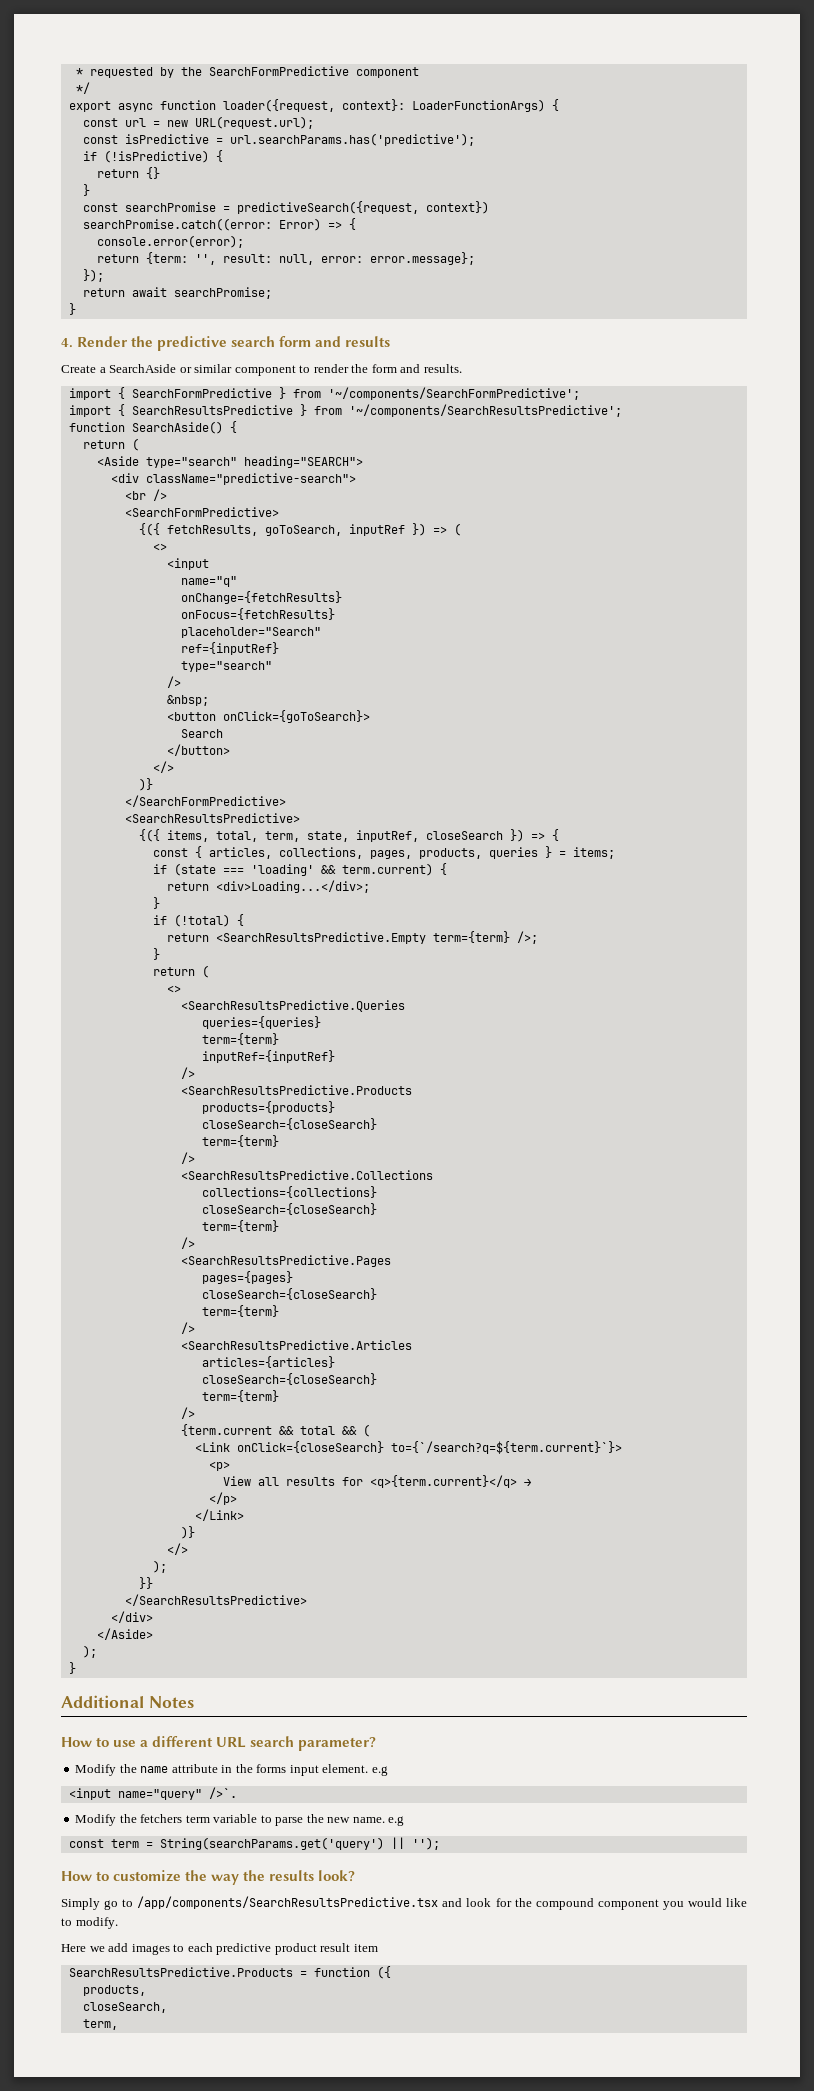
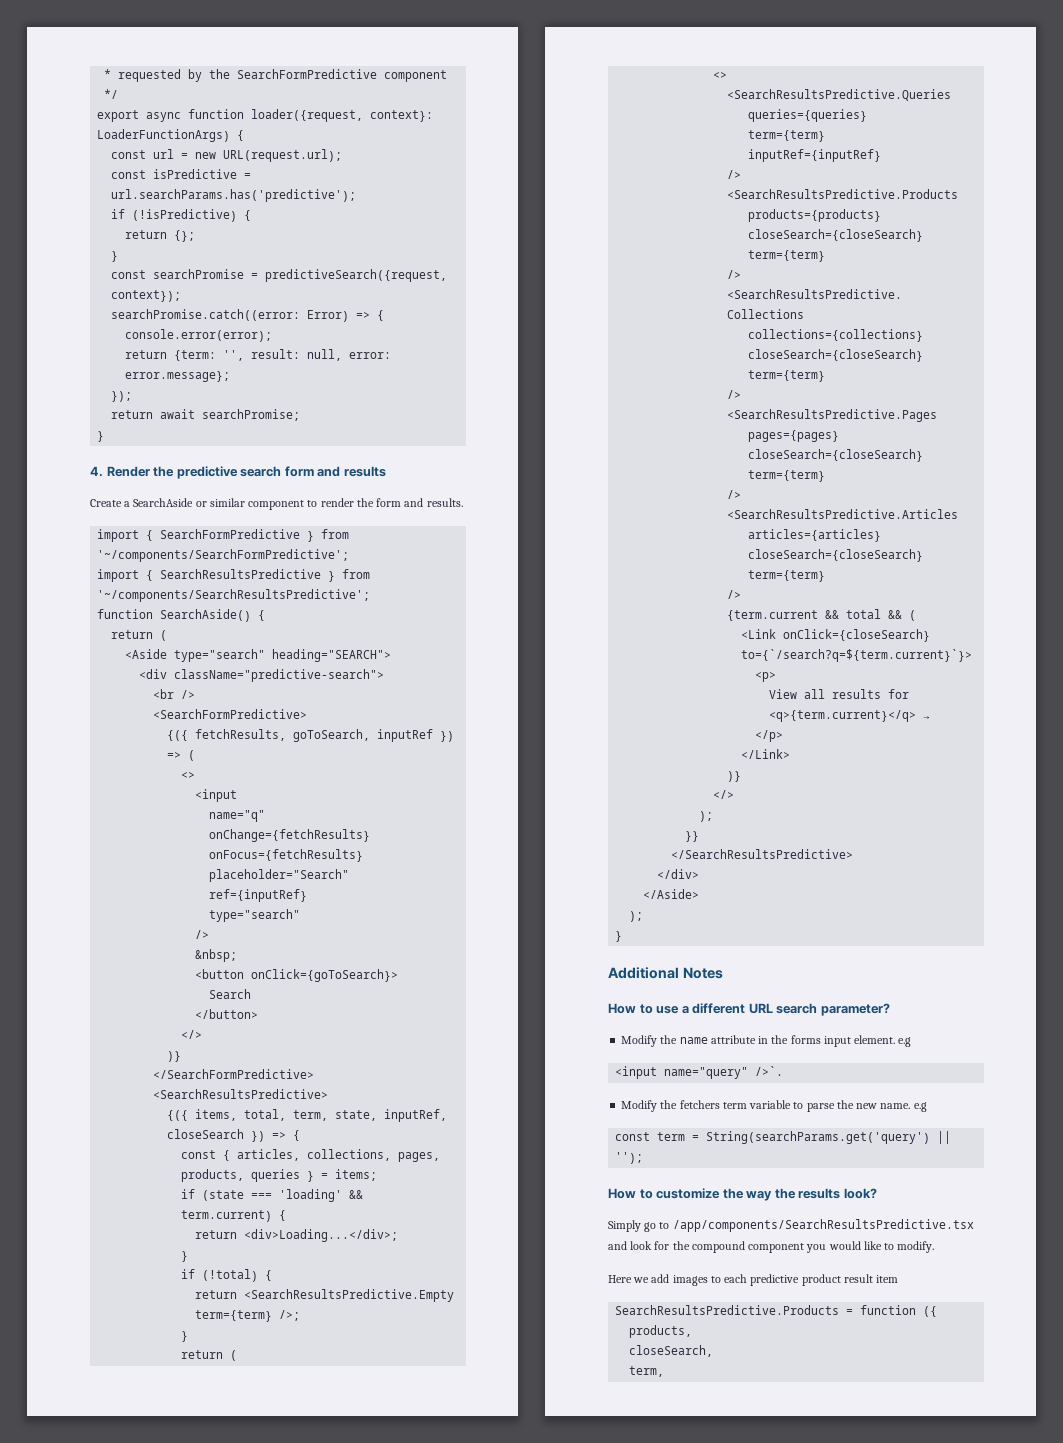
[145,167,160,179] {} -> [174,230,196,242] {};
[425,201,489,214] context}) -> [111,290,182,302] context});

